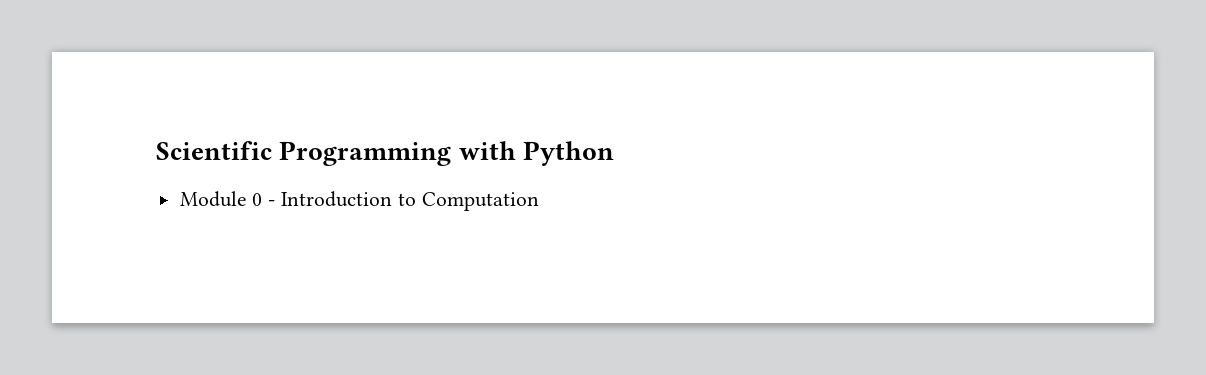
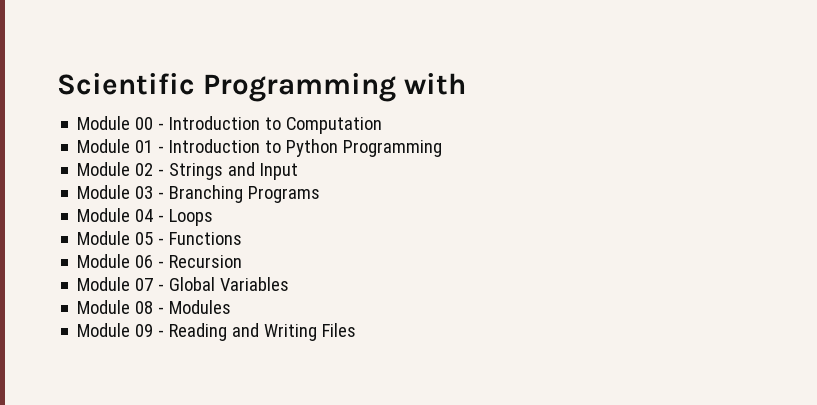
[522,141,614,166] [179,191,263,207] Python // Module 0 -> [77,116,154,130] // Module 00
(539, 201) none -> [77,139,443,157] [77,162,299,180] [77,185,321,203] [77,208,214,226] [77,231,243,245] [77,254,243,268] [77,277,290,291] [77,300,232,314] [77,323,357,341] // Module 01 - Introduction to Python Programming // Module 02 - Strings and Input // Module 03 - Branching Programs // Module 04 - Loops // Module 05 - Functions // Module 06 - Recursion // Module 07 - Global Variables // Module 08 - Modules // Module 09 - Reading and Writing Files

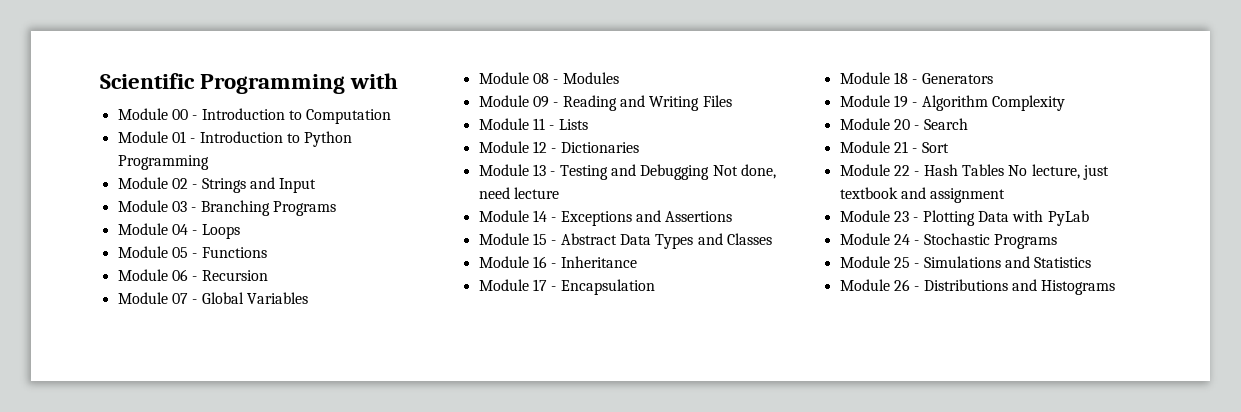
(357, 330) none -> [478,118,588,130] [478,141,639,153] [478,164,776,180] [478,187,559,199] [478,210,733,226] [478,233,772,249] [478,256,637,268] [478,279,655,295] [839,72,993,84] [839,95,1065,111] [839,118,968,130] [839,141,949,153] [839,164,1109,180] [839,187,1006,203] [839,210,1089,226] [839,233,1057,249] [839,256,1092,268] [839,279,1116,295] // Module 11 - Lists // Module 12 - Dictionaries // Module 13 - Testing and Debugging Not done, need lecture // Module 14 - Exceptions and Assertions // Module 15 - Abstract Data Types and Classes // Module 16 - Inheritance // Module 17 - Encapsulation // Module 18 - Generators // Module 19 - Algorithm Complexity // Module 20 - Search // Module 21 - Sort // Module 22 - Hash Tables No lecture, just textbook and assignment // Module 23 - Plotting Data with PyLab // Module 24 - Stochastic Programs // Module 25 - Simulations and Statistics // Module 26 - Distributions and Histograms

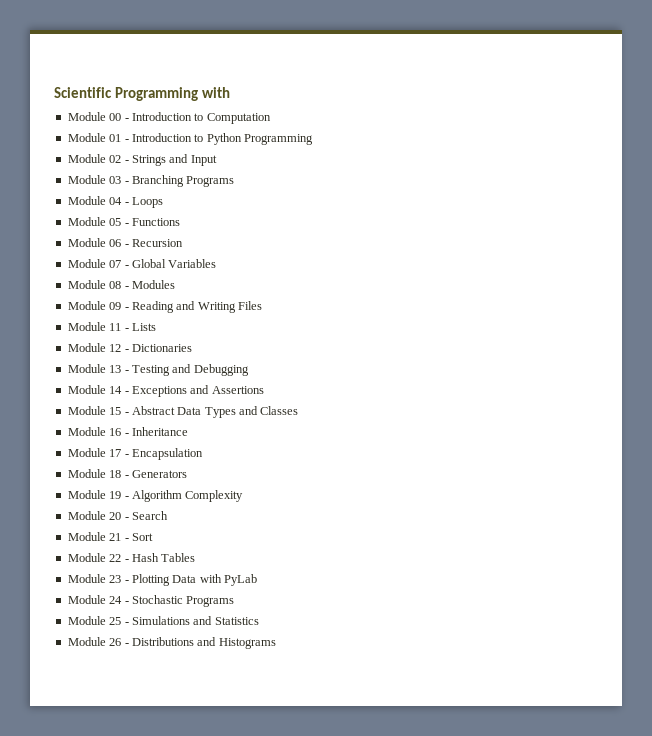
[712,164,776,179] [478,187,559,199] Not done, need lecture -> (249, 370) none
[1008,164,1109,180] [839,187,1006,203] No lecture, just textbook and assignment -> (196, 557) none

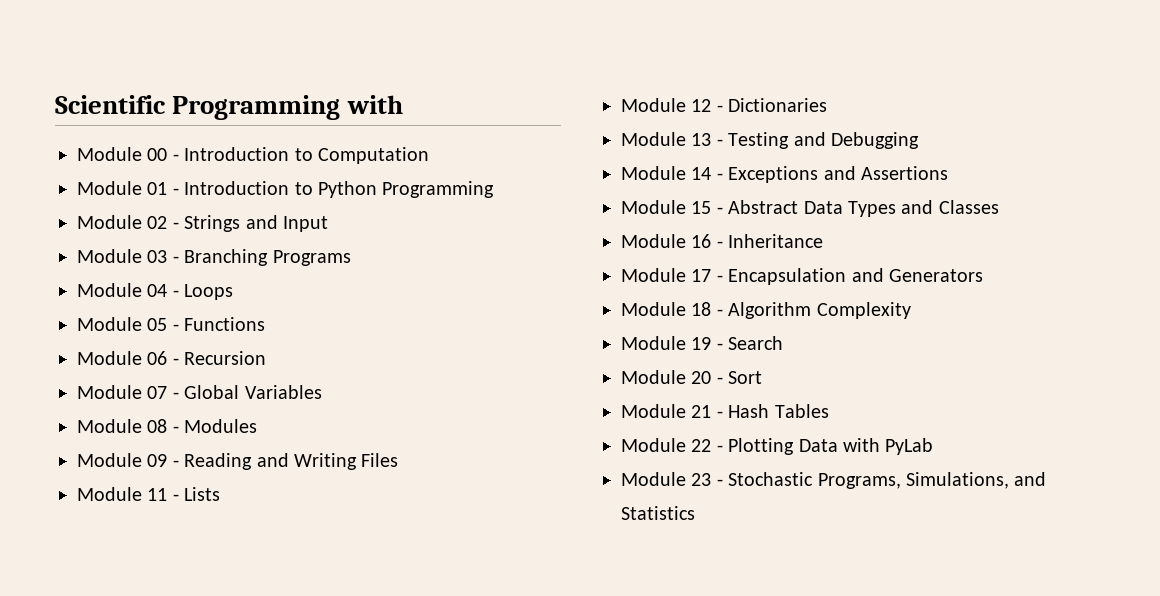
(203, 454) none -> [851,268,983,282] and Generators
[131,470,187,478] [67,490,129,499] Generators // Module 19 - -> (723, 312) none
[109,512,122,520] 20 -> [691,337,712,350] 19
[109,533,122,541] 21 -> [691,371,712,384] 20
[109,554,122,562] 22 -> [691,405,712,418] 21
[109,575,122,583] 23 -> [691,439,712,452] 22
[109,596,123,604] 24 -> [691,473,712,486] 23
[186,596,235,607] [67,616,259,625] [67,637,276,649] Programs // Module 25 - Simulations and Statistics // Module 26 - Distributions and Histograms -> [817,472,1047,489] [621,506,695,520] Programs, Simulations, and Statistics

